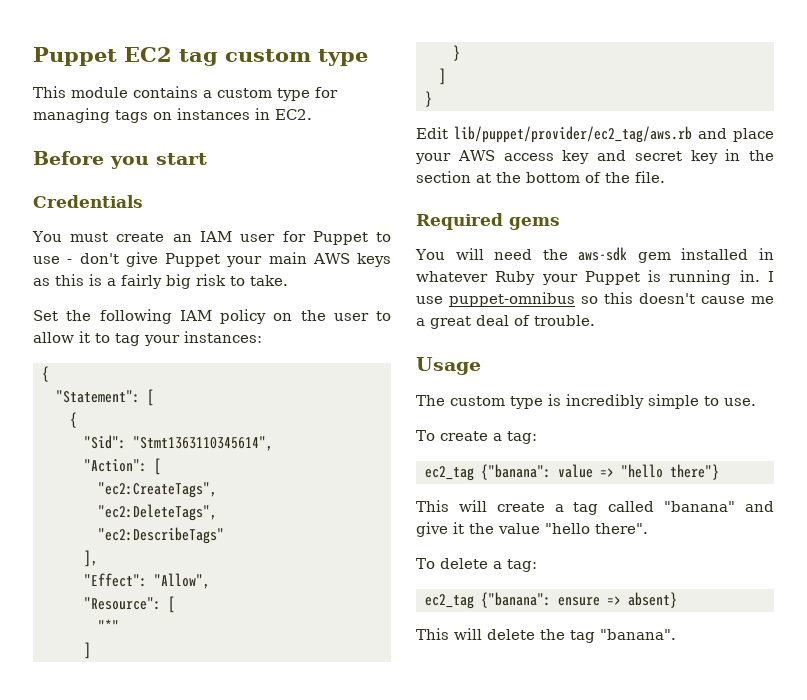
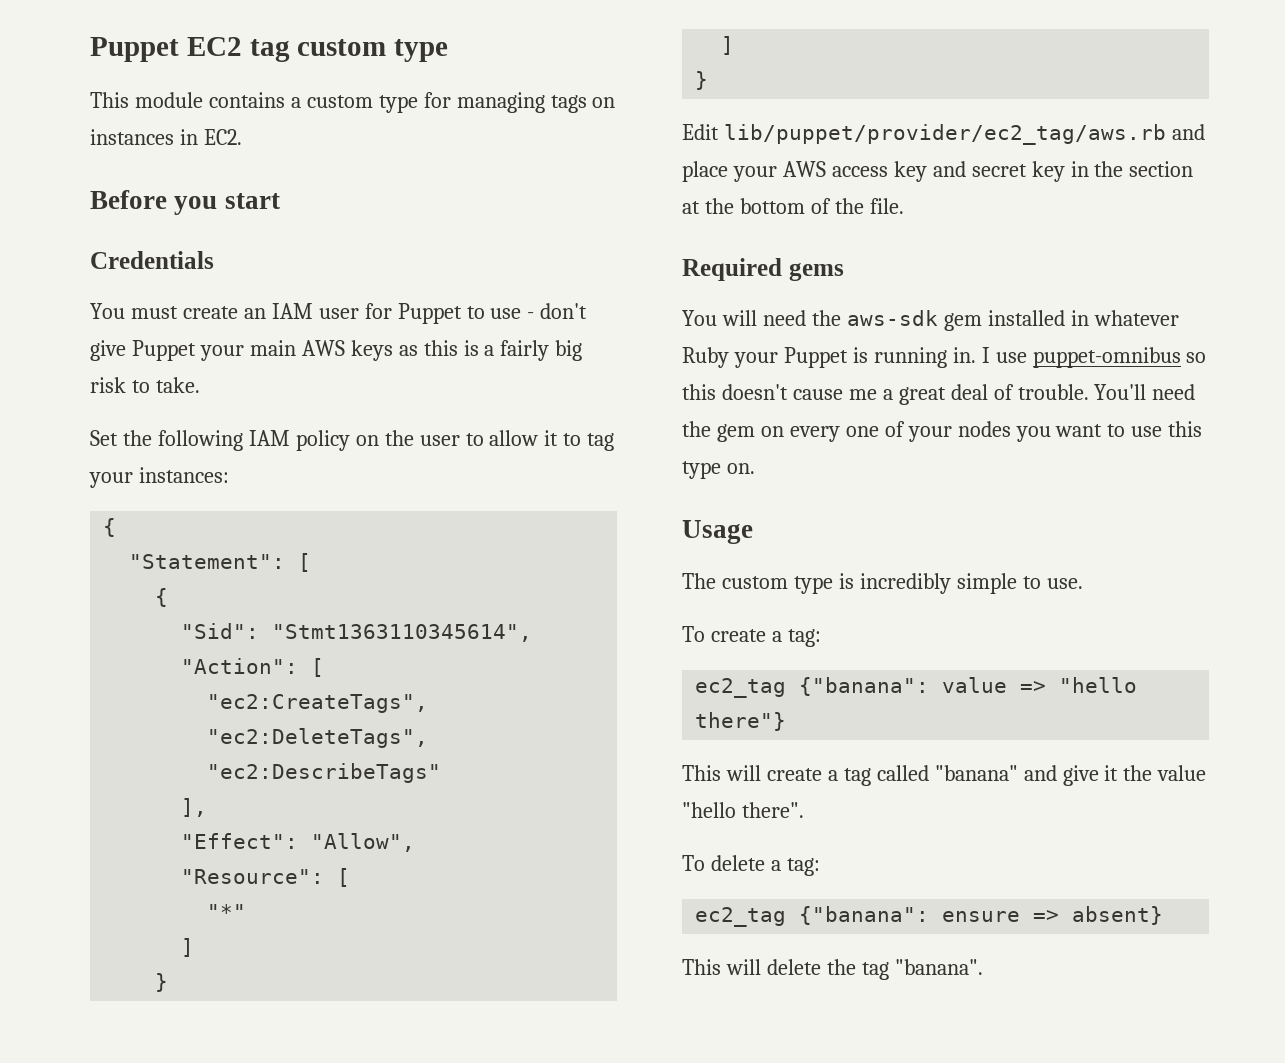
(595, 320) none -> [1094,384,1196,400] [682,421,1203,442] [682,461,755,479] You'll need the gem on every one of your nodes you want to use this type on.

